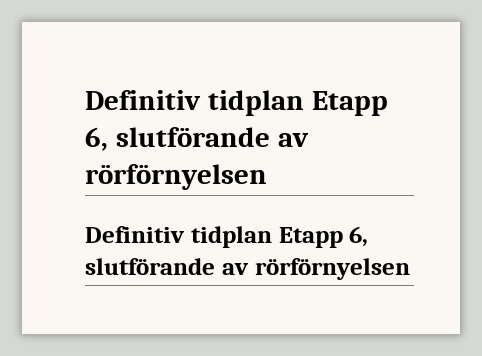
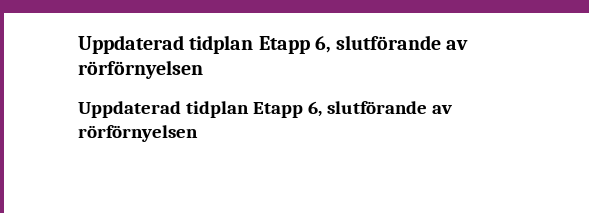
[85,90,201,110] Definitiv -> [78,35,184,54] Uppdaterad
[85,226,185,243] Definitiv -> [78,101,181,118] Uppdaterad

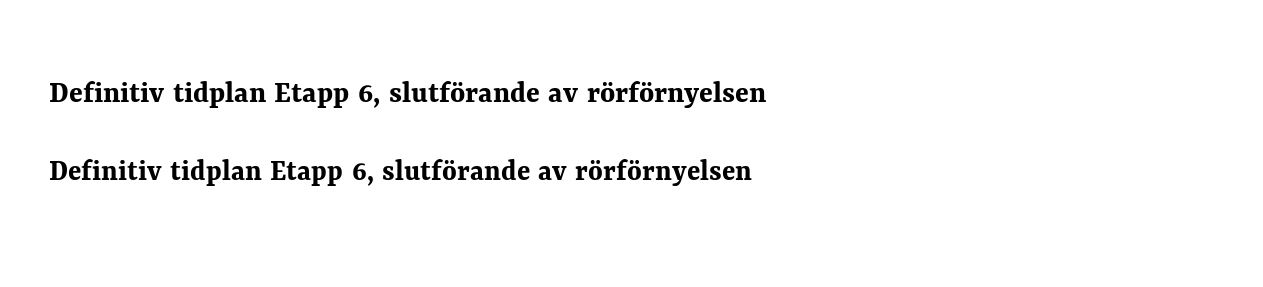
[78,35,184,54] Uppdaterad -> [49,81,164,102] Definitiv
[78,101,181,118] Uppdaterad -> [49,159,162,180] Definitiv

